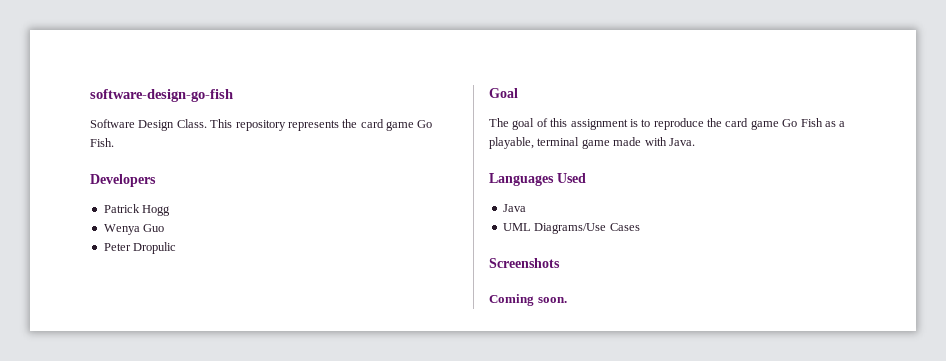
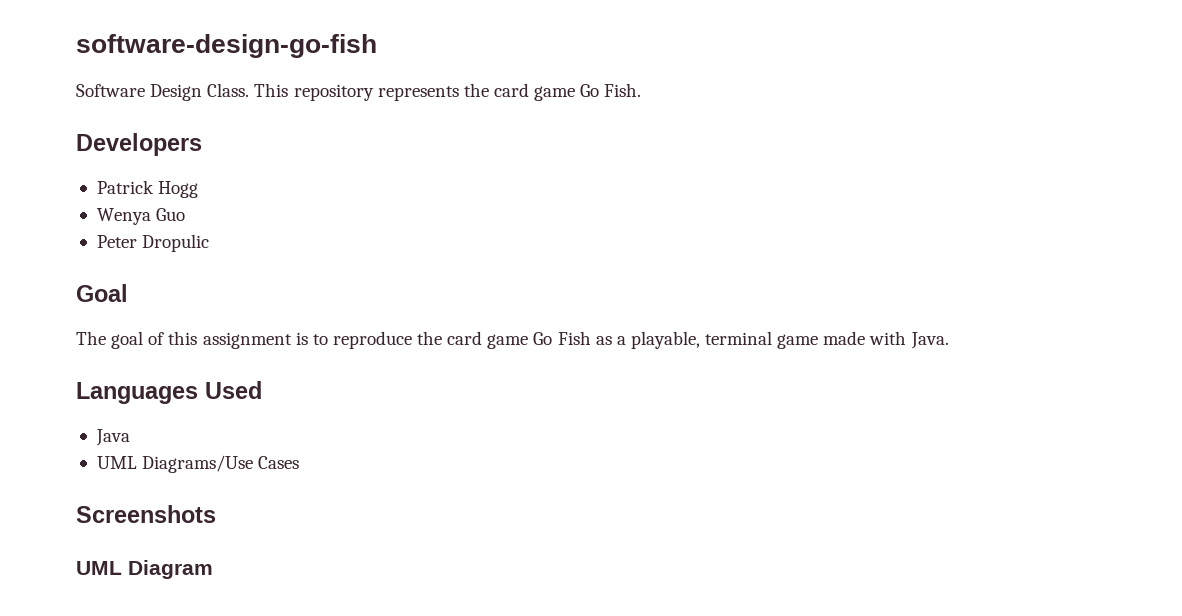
[489,294,567,306] Coming soon. -> [76,560,213,579] UML Diagram

